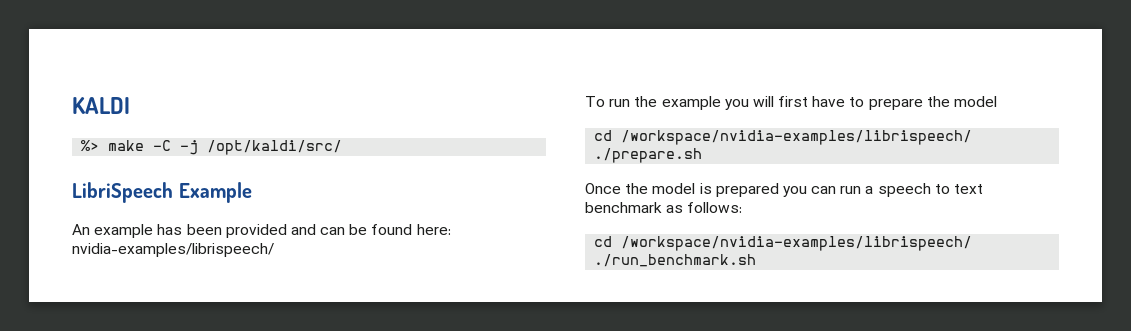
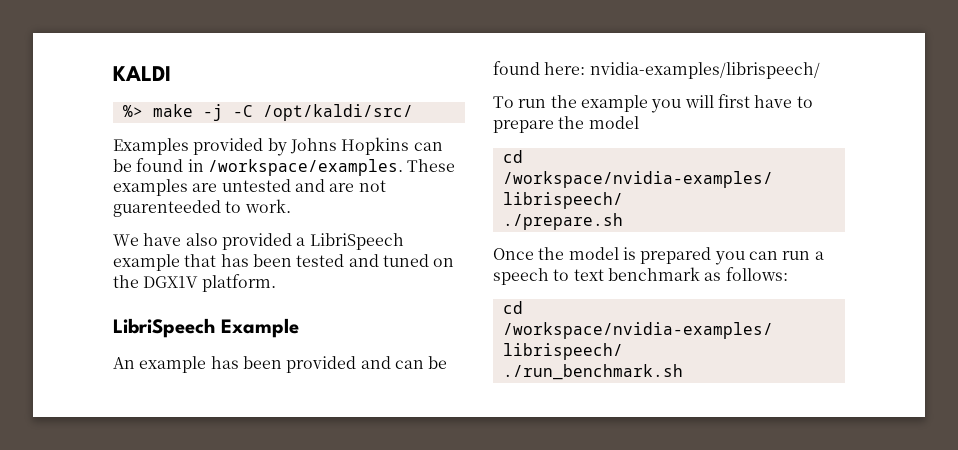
[153,140,199,155] -C -j -> [202,104,253,121] -j -C
(343, 147) none -> [113,137,443,156] [113,158,456,176] [113,179,386,196] [113,199,291,217] [113,233,404,250] [113,254,455,271] [113,274,276,292] // Examples provided by Johns Hopkins can be found in /workspace/examples. These examples are untested and are not guarenteeded to work. // We have also provided a LibriSpeech example that has been tested and tuned on the DGX1V platform.

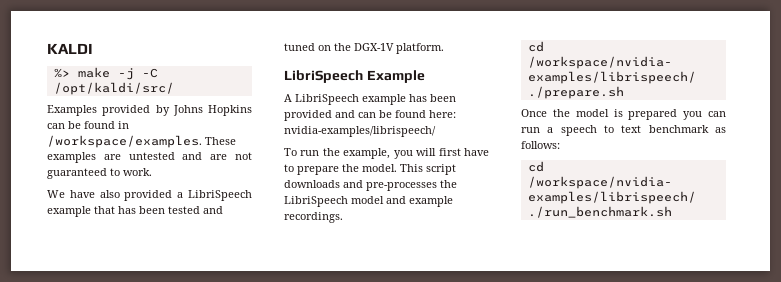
[113,200,221,217] guarenteeded -> [47,168,107,179] guaranteed
[143,276,199,288] DGX1V -> [354,43,394,51] DGX-1V
[113,357,135,369] An -> [284,94,359,105] A LibriSpeech
[580,95,648,112] example -> [343,148,391,159] example,
[588,116,639,129] model -> [362,164,456,175] [284,180,457,191] [284,196,453,207] [284,212,343,223] model. This script downloads and pre-processes the LibriSpeech model and example recordings.

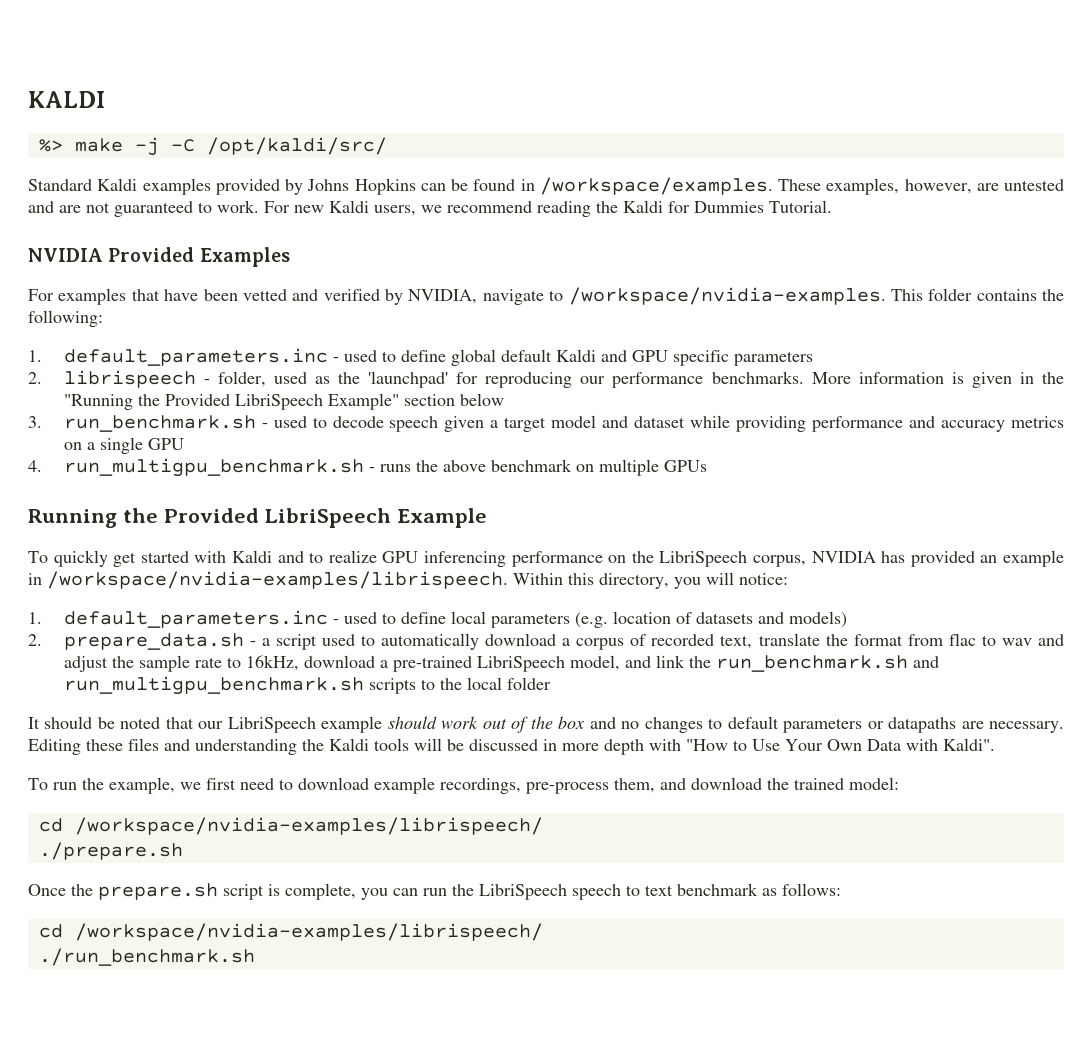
[47,105,97,116] Examples -> [28,178,211,195] Standard Kaldi examples
[47,152,96,163] examples -> [826,178,972,195] examples, however,
[47,190,252,201] [47,206,223,217] [284,43,444,54] [284,70,425,83] [284,94,456,105] [284,110,456,121] [284,126,436,137] [284,148,489,159] [284,164,456,175] [284,180,457,191] [284,196,453,207] [284,212,343,223] // We have also provided a LibriSpeech example that has been tested and tuned on the DGX-1V platform. // LibriSpeech Example // A LibriSpeech example has been provided and can be found here: nvidia-examples/librispeech/ // To run the example, you will first have to prepare the model. This script downloads and pre-processes the LibriSpeech model and example recordings. -> [264,200,832,217] [28,247,290,267] [28,287,1064,305] [28,310,103,327] [28,348,813,366] [28,370,1064,388] [63,393,504,410] [28,415,1065,432] [63,437,184,454] [28,458,707,477] [28,508,488,528] [28,550,1065,567] [28,571,788,589] [28,610,847,628] [28,633,1065,650] [63,655,939,672] [63,676,551,695] [28,716,1065,733] [28,738,995,755] [28,777,899,794] For new Kaldi users, we recommend reading the Kaldi for Dummies Tutorial. // NVIDIA Provided Examples // For examples that have been vetted and verified by NVIDIA, navigate to /workspace/nvidia-examples. This folder contains the following: // 1. default_parameters.inc - used to define global default Kaldi and GPU specific parameters // 2. librispeech - folder, used as the 'launchpad' for reproducing our performance benchmarks. More information is given in the "Running the Provided LibriSpeech Example" section below // 3. run_benchmark.sh - used to decode speech given a target model and dataset while providing performance and accuracy metrics on a single GPU // 4. run_multigpu_benchmark.sh - runs the above benchmark on multiple GPUs // Running the Provided LibriSpeech Example // To quickly get started with Kaldi and to realize GPU inferencing performance on the LibriSpeech corpus, NVIDIA has provided an example in /workspace/nvidia-examples/librispeech. Within this directory, you will notice: // 1. default_parameters.inc - used to define local parameters (e.g. location of datasets and models) // 2. prepare_data.sh - a script used to automatically download a corpus of recorded text, translate the format from flac to wav and adjust the sample rate to 16kHz, download a pre-trained LibriSpeech model, and link the run_benchmark.sh and run_multigpu_benchmark.sh scripts to the local folder // It should be noted that our LibriSpeech example should work out of the box and no changes to default parameters or datapaths are necessary. Editing these files and understanding the Kaldi tools will be discussed in more depth with "How to Use Your Own Data with Kaldi". // To run the example, we first need to download example recordings, pre-process them, and download the trained model:
[575,109,678,120] model is prepared -> [98,883,356,900] prepare.sh script is complete,
[547,127,554,133] a -> [452,884,567,900] the LibriSpeech

